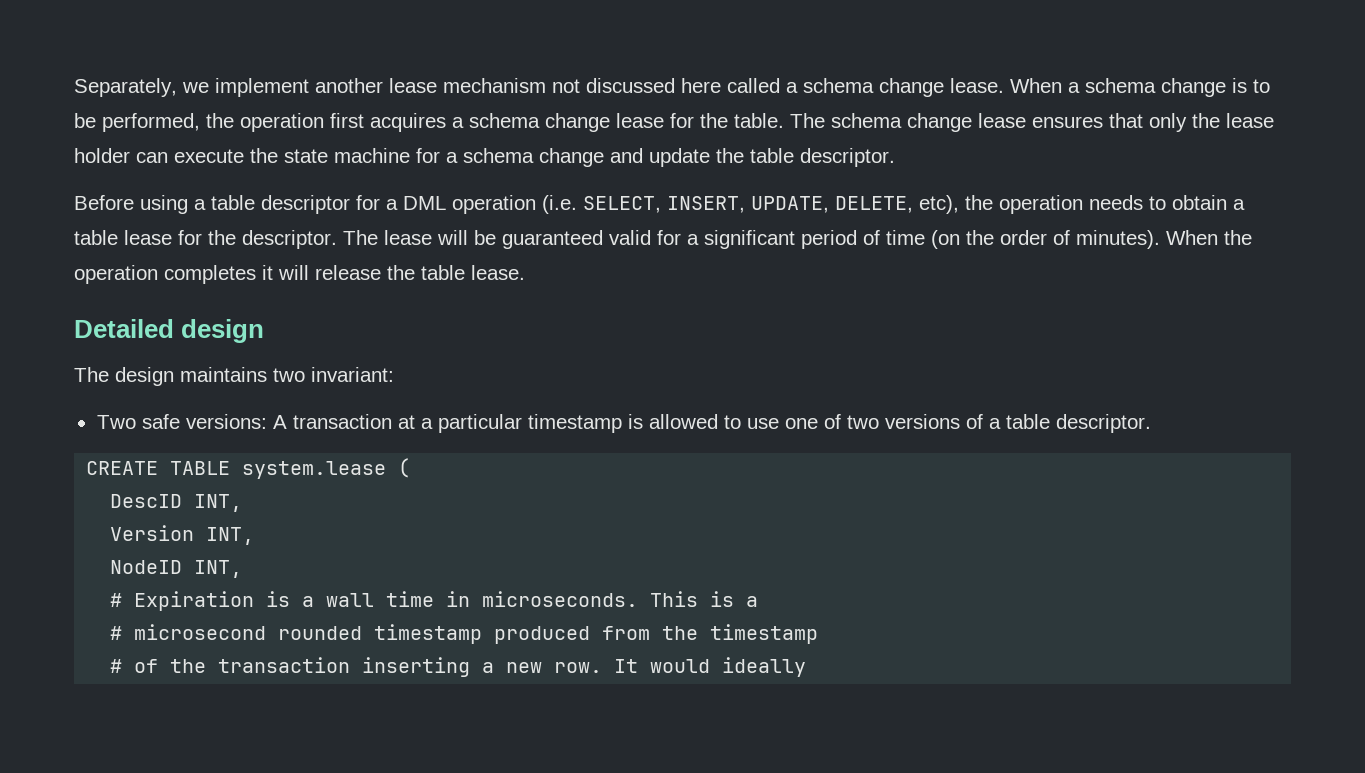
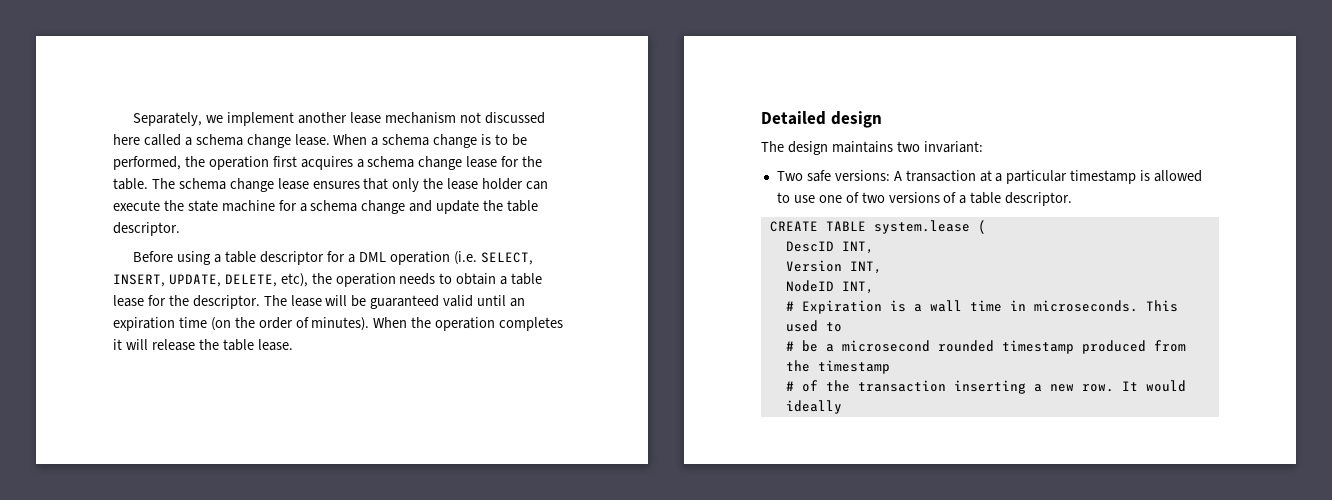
[657,230,880,249] for a significant period of -> [477,295,526,307] [113,317,175,331] until an expiration
[710,591,759,607] [110,626,123,640] is a // # -> [785,320,842,332] [785,340,834,352] used to // # be a

